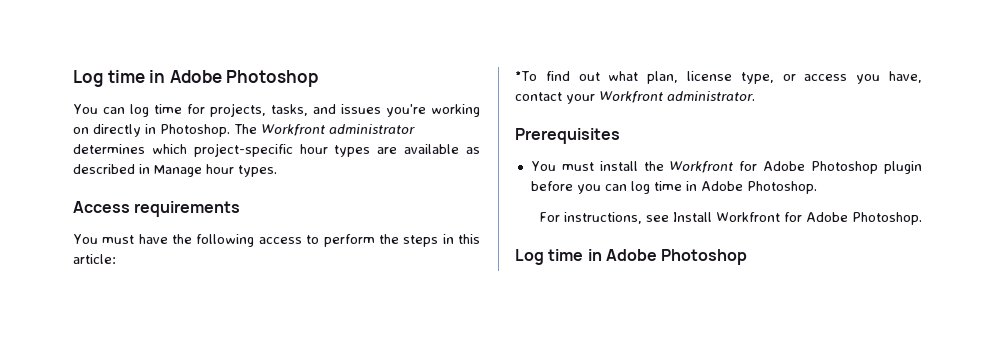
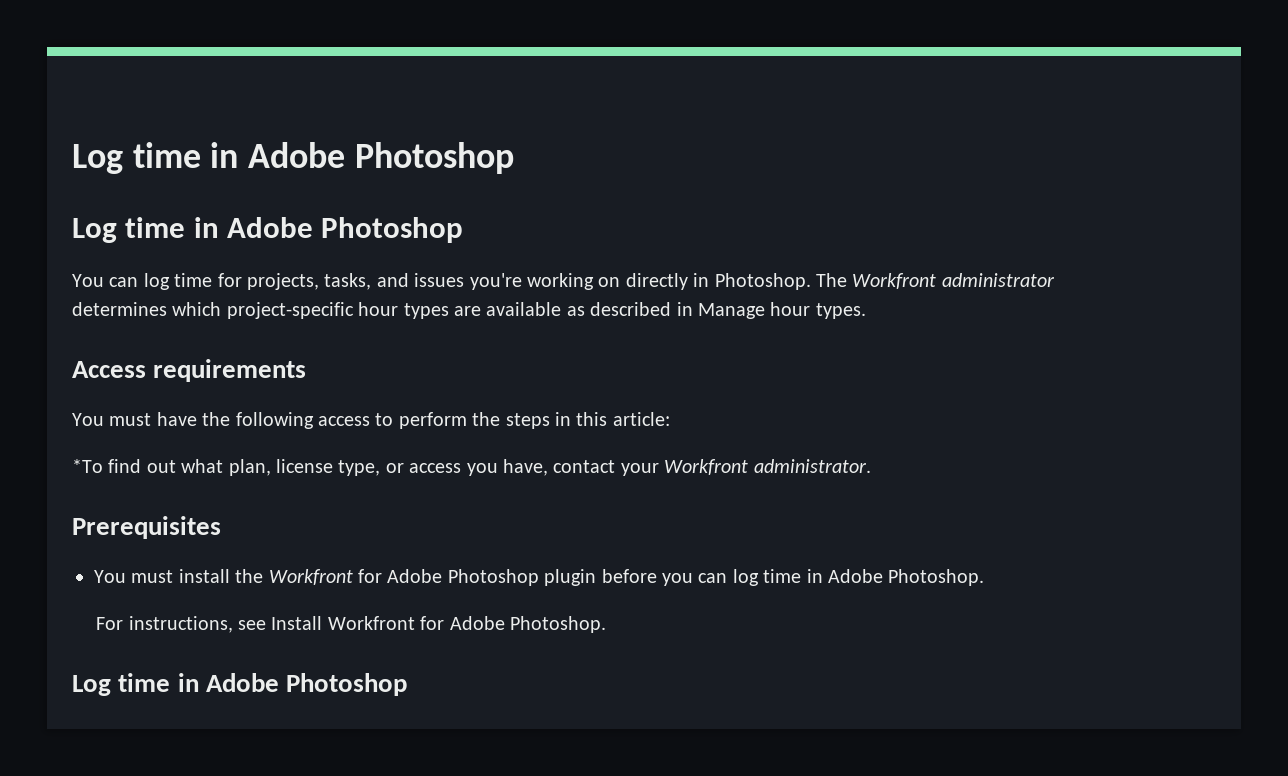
[73,70,319,87] Log time in Adobe Photoshop -> [72,142,514,174] [72,217,464,243] Log time in Adobe Photoshop // Log time in Adobe Photoshop

